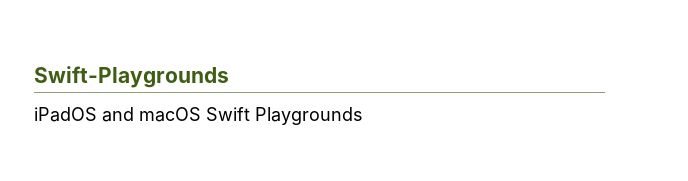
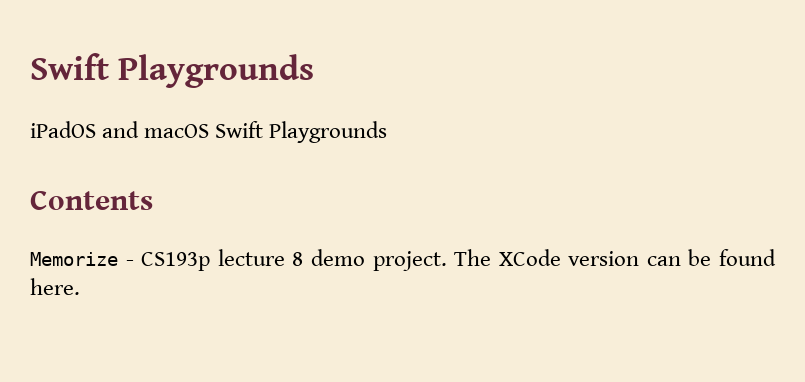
[34,66,229,88] Swift-Playgrounds -> [30,53,315,88] Swift Playgrounds
(363, 116) none -> [30,190,153,210] [30,249,777,271] [30,278,80,295] // Contents // Memorize - CS193p lecture 8 demo project. The XCode version can be found here.

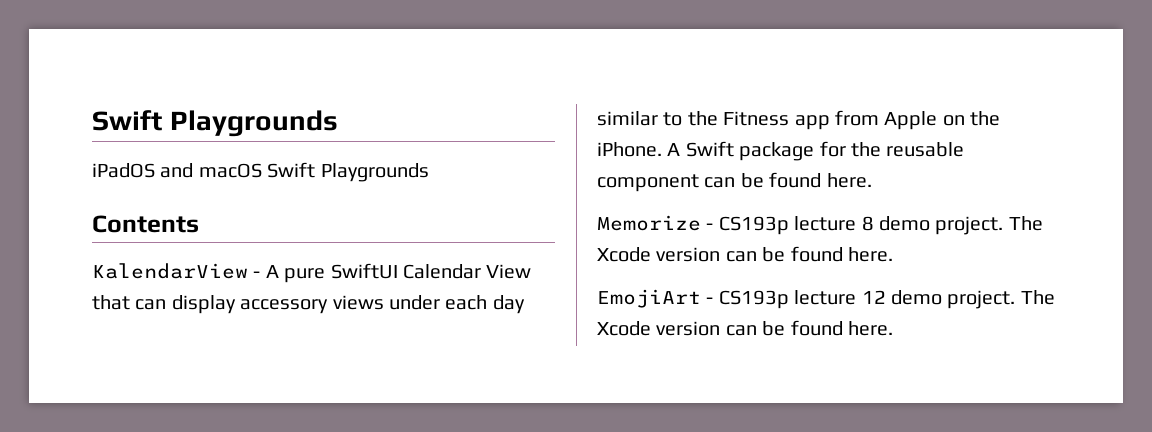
(153, 200) none -> [92,263,532,283] [92,295,525,314] [597,110,1001,130] [597,141,965,161] [597,172,872,192] // KalendarView - A pure SwiftUI Calendar View that can display accessory views under each day similar to the Fitness app from Apple on the iPhone. A Swift package for the reusable component can be found here.
[498,249,777,266] [30,278,80,295] XCode version can be found here. -> [597,246,893,262] [597,289,1055,309] [597,320,893,336] Xcode version can be found here. // EmojiArt - CS193p lecture 12 demo project. The Xcode version can be found here.

